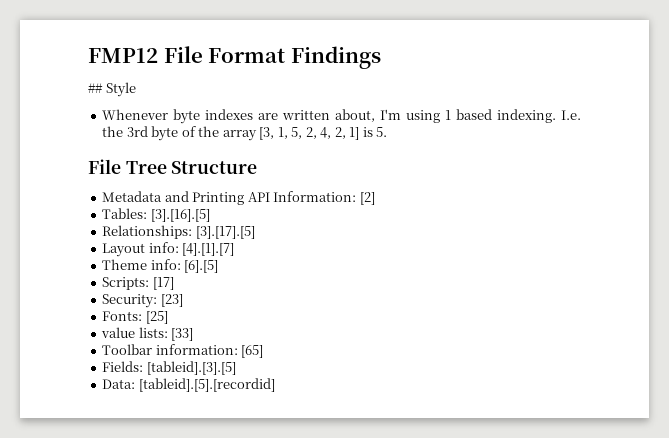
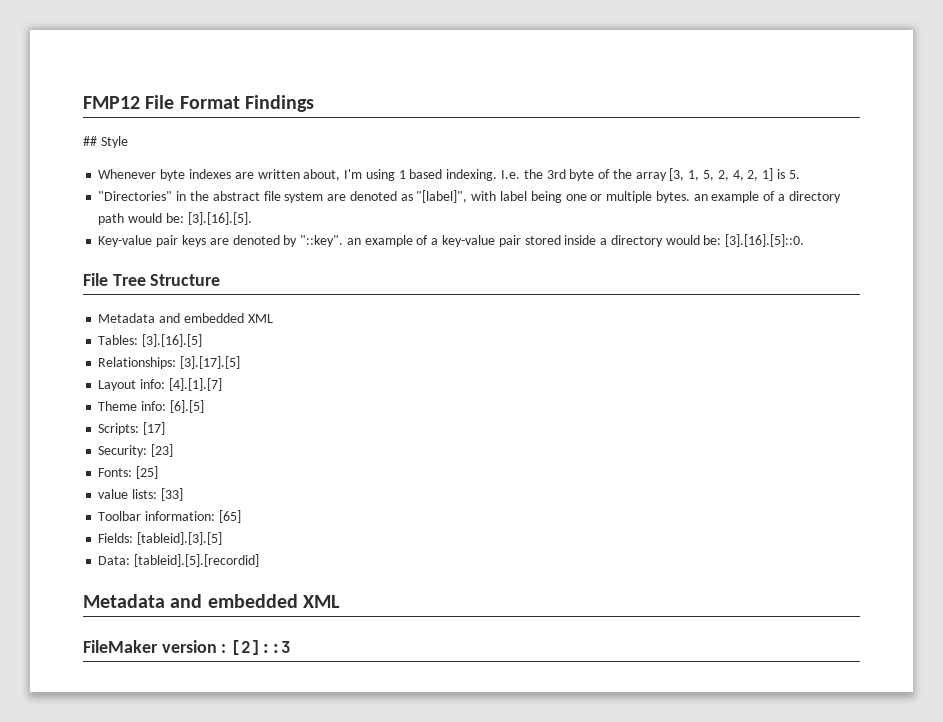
(388, 132) none -> [98,190,841,203] [98,212,252,225] [98,234,805,247] // "Directories" in the abstract file system are denoted as "[label]", with label being one or multiple bytes. an example of a directory path would be: [3].[16].[5]. // Key-value pair keys are denoted by "::key". an example of a key-value pair stored inside a directory would be: [3].[16].[5]::0.
[192,191,375,205] Printing API Information: [2] -> [183,313,273,323] embedded XML
(275, 385) none -> [83,594,340,608] [83,640,292,655] // Metadata and embedded XML // FileMaker version : [2]::3

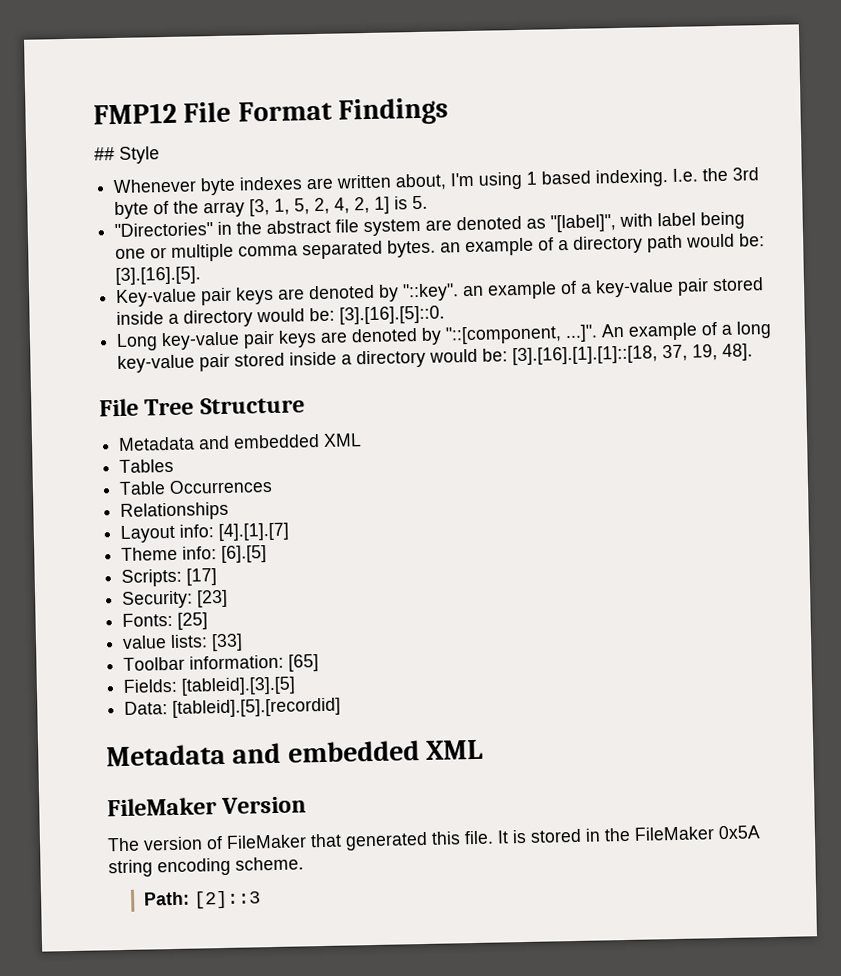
(653, 197) none -> [238,240,384,260] comma separated
(805, 240) none -> [116,320,773,352] [117,343,754,374] // Long key-value pair keys are denoted by "::[component, ...]". An example of a long key-value pair stored inside a directory would be: [3].[16].[1].[1]::[18, 37, 19, 48].
[98,334,203,347] [98,356,241,369] Tables: [3].[16].[5] // Relationships: [3].[17].[5] -> [119,458,175,473] [119,478,274,495] [120,501,230,521] Tables // Table Occurrences // Relationships
[161,640,227,653] version : -> [221,796,308,815] [107,825,761,852] [108,856,304,878] [142,891,190,906] Version // The version of FileMaker that generated this file. It is stored in the FileMaker 0x5A string encoding scheme. // Path:

